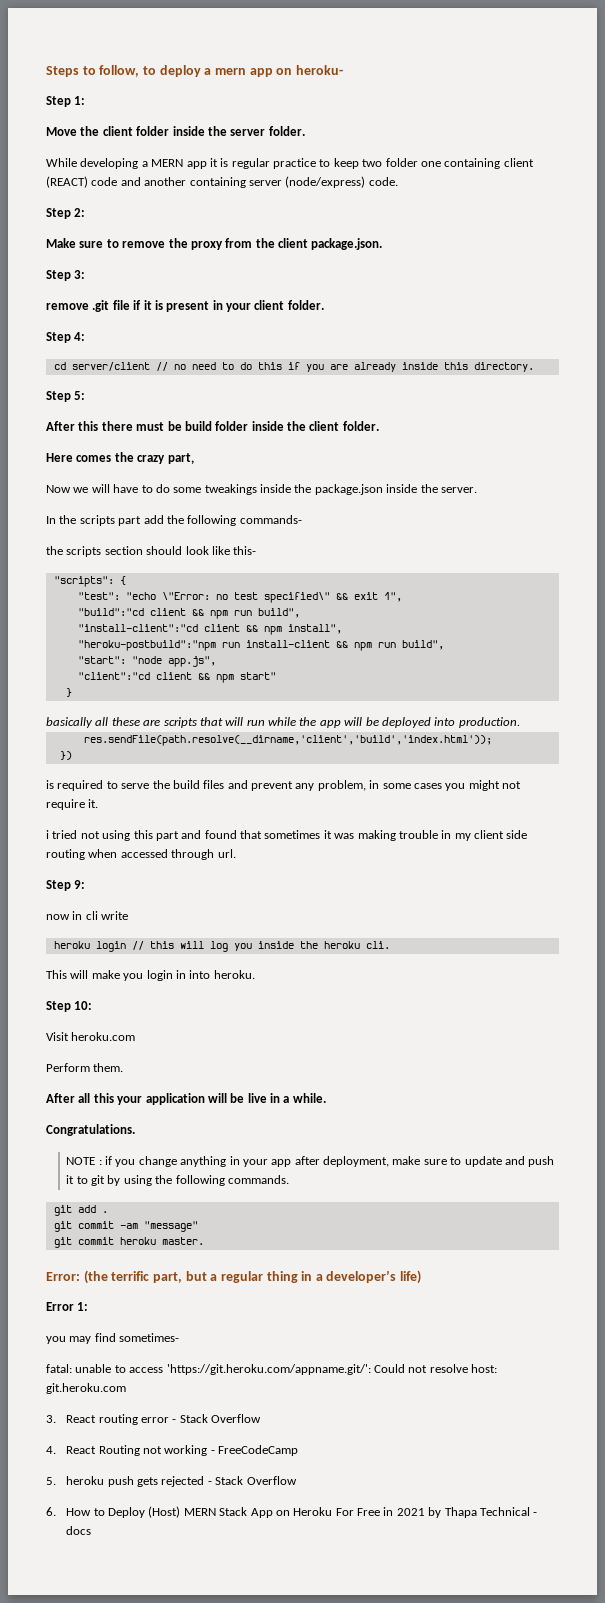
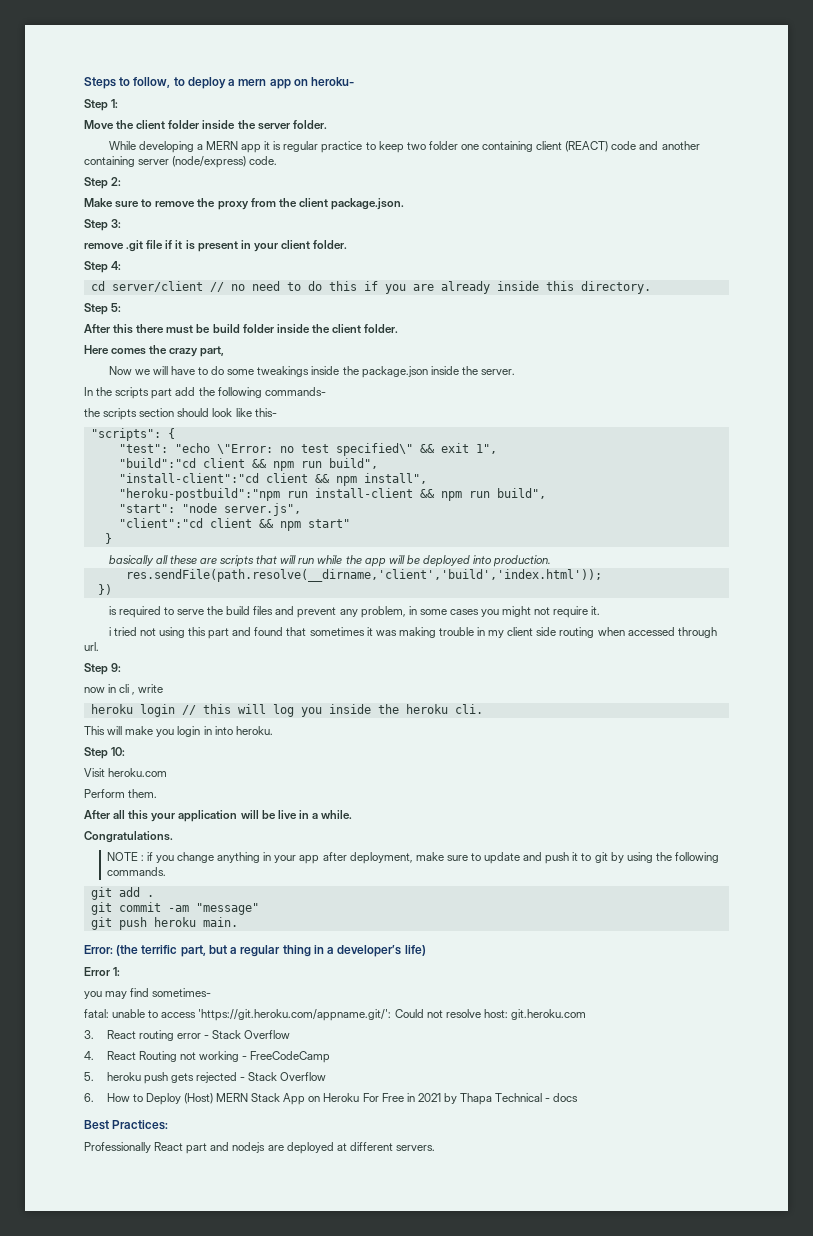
[167,656,216,667] app.js", -> [223,503,301,516] server.js",
(98, 915) none -> [132,692,136,695] ,
[77,1237,204,1245] commit heroku master. -> [118,917,238,930] push heroku main.
(92, 1530) none -> [84,1120,169,1130] [84,1142,435,1154] // Best Practices: // Professionally React part and nodejs are deployed at different servers.

